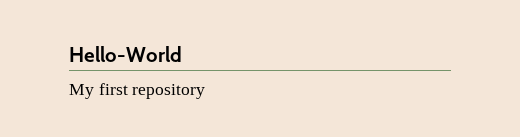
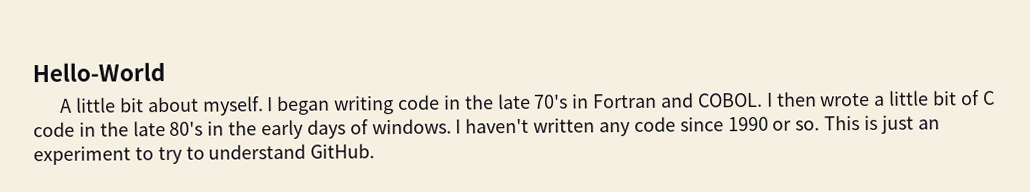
[69,83,206,99] My first repository -> [60,90,995,116] [33,114,940,140] [33,143,376,166] A little bit about myself. I began writing code in the late 70's in Fortran and COBOL. I then wrote a little bit of C code in the late 80's in the early days of windows. I haven't written any code since 1990 or so. This is just an experiment to try to understand GitHub.

